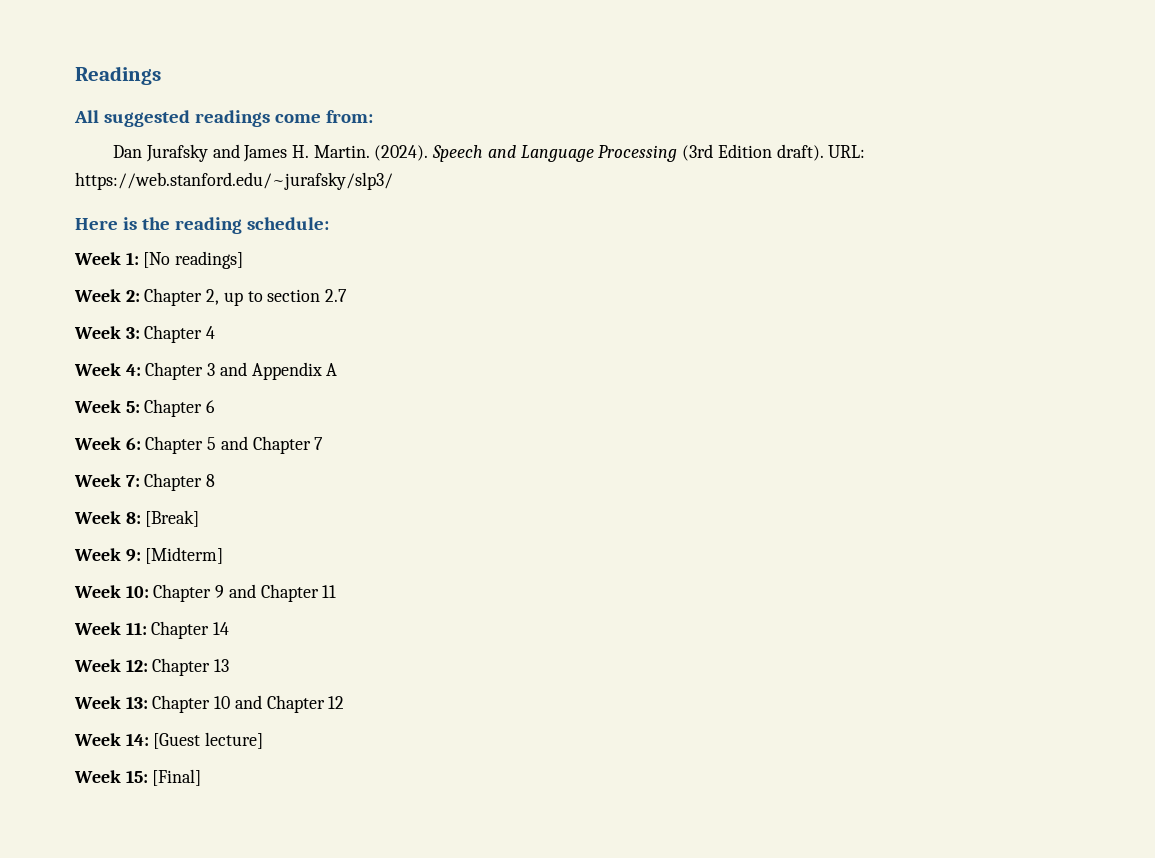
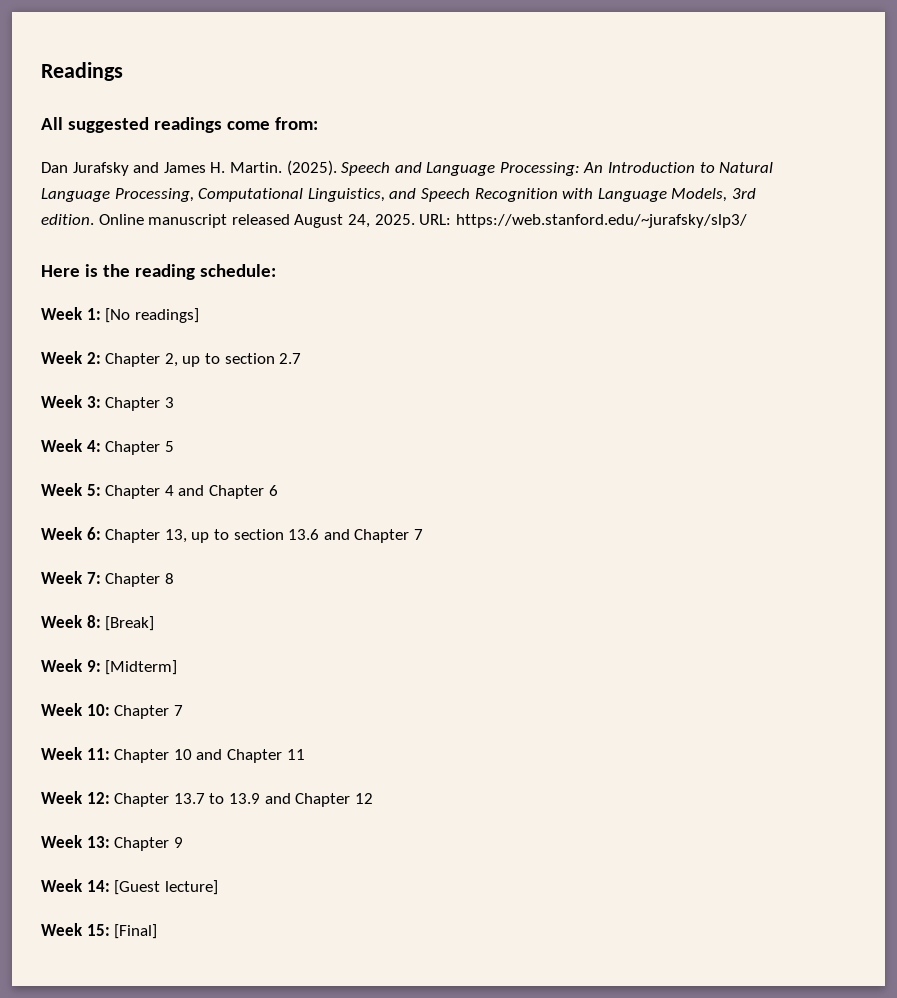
[374,145,429,161] (2024). -> [286,160,337,176] (2025).
[598,144,824,162] Processing (3rd Edition draft). -> [499,162,774,176] [41,188,756,202] [41,214,415,228] Processing: An Introduction to Natural Language Processing, Computational Linguistics, and Speech Recognition with Language Models, 3rd edition. Online manuscript released August 24, 2025.
[206,326,216,339] 4 -> [164,397,174,408] 3
[207,362,338,380] 3 and Appendix A -> [164,441,174,452] 5
(203, 408) none -> [164,485,264,499] 4 and Chapter
[207,437,217,450] 5 -> [164,529,320,543] 13, up to section 13.6
[215,585,225,598] 9 -> [173,705,183,716] [41,747,192,763] 7 // Week 11: Chapter 10
[74,621,230,639] // Week 11: Chapter 14 -> (305, 754) none
[214,659,230,672] 13 -> [173,793,373,807] 13.7 to 13.9 and Chapter 12
[214,695,345,713] 10 and Chapter 12 -> [173,837,183,848] 9

